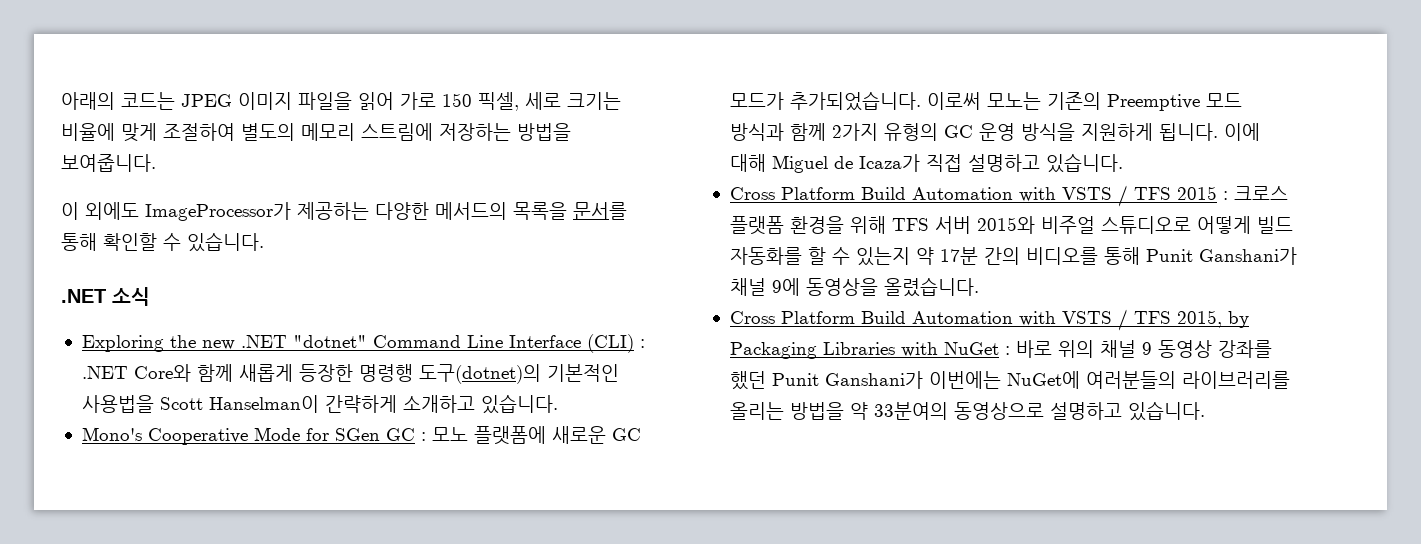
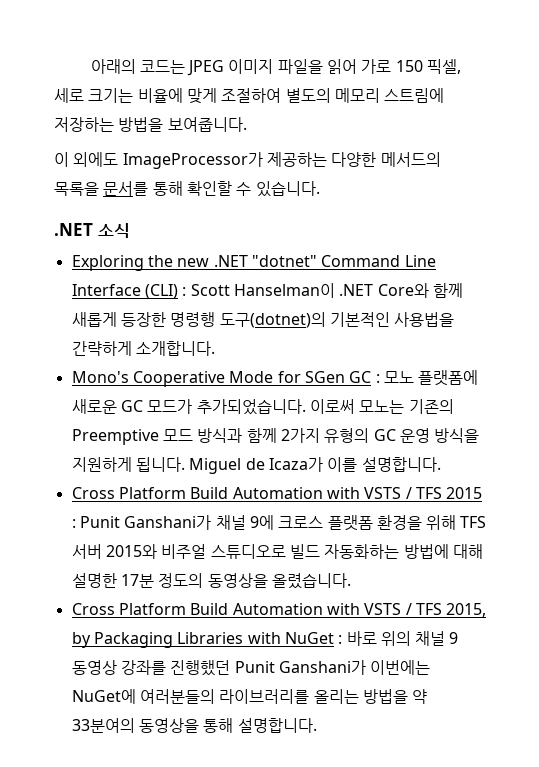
(645, 343) none -> [190,283,335,298] Scott Hanselman이
[159,394,558,414] Scott Hanselman이 간략하게 소개하고 있습니다. -> [71,341,215,356] 간략하게 소개합니다.
[1223,123,1260,141] [729,154,766,172] 이에 대해 -> (185, 464) none
[925,153,1123,173] 직접 설명하고 있습니다. -> [327,457,441,472] 이를 설명합니다.
(1228, 195) none -> [79,515,274,530] Punit Ganshani가 채널 9에
[1196,216,1293,234] [729,247,1297,266] [729,278,800,296] 어떻게 빌드 자동화를 할 수 있는지 약 17분 간의 비디오를 통해 Punit Ganshani가 채널 9에 -> [289,544,483,559] [71,573,204,588] 빌드 자동화하는 방법에 대해 설명한 17분 정도의
[729,371,766,390] 했던 -> [170,660,231,676] 진행했던
[953,401,1205,421] 동영상으로 설명하고 있습니다. -> [138,718,317,733] 동영상을 통해 설명합니다.

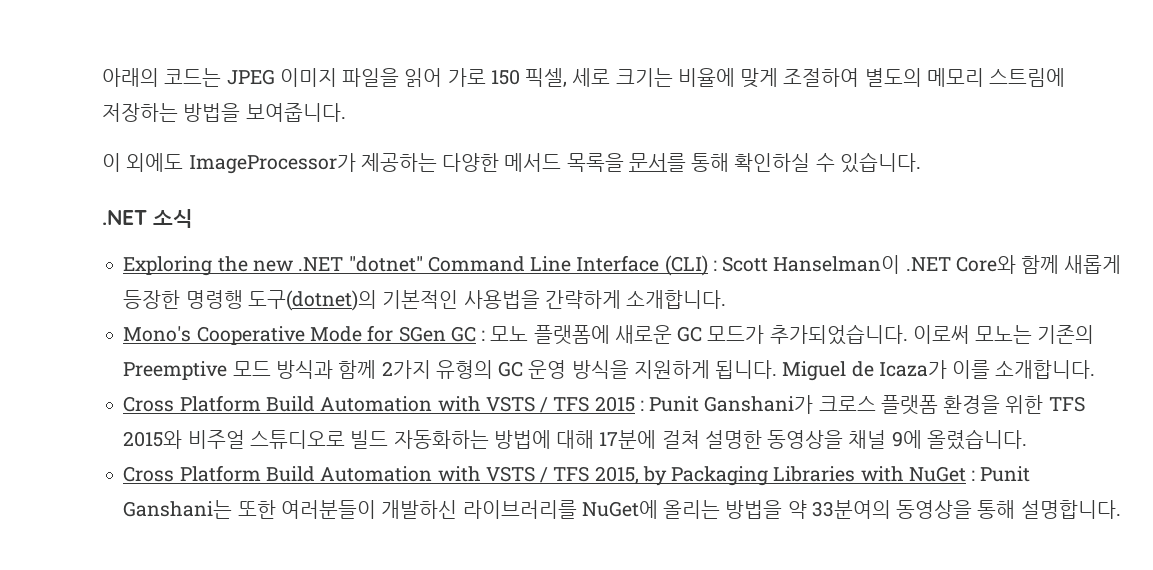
[380,152,441,167] 메서드의 -> [504,153,562,172] 메서드
[186,181,232,196] 확인할 -> [734,153,811,172] 확인하실
[361,457,441,472] 설명합니다. -> [995,360,1096,379] 소개합니다.
[215,515,274,530] 채널 9에 -> (814, 404) none
[426,515,487,530] [71,544,102,559] 위해 TFS 서버 -> [1005,395,1085,414] 위한 TFS
[71,573,268,588] 설명한 17분 정도의 동영상을 -> [599,430,922,449] 17분에 걸쳐 설명한 동영상을 채널 9에
[346,631,459,646] [71,660,431,676] [71,689,310,704] 바로 위의 채널 9 동영상 강좌를 진행했던 Punit Ganshani가 이번에는 NuGet에 여러분들의 라이브러리를 -> [980,466,1031,482] [123,500,658,519] Punit Ganshani는 또한 여러분들이 개발하신 라이브러리를 NuGet에

